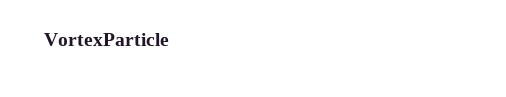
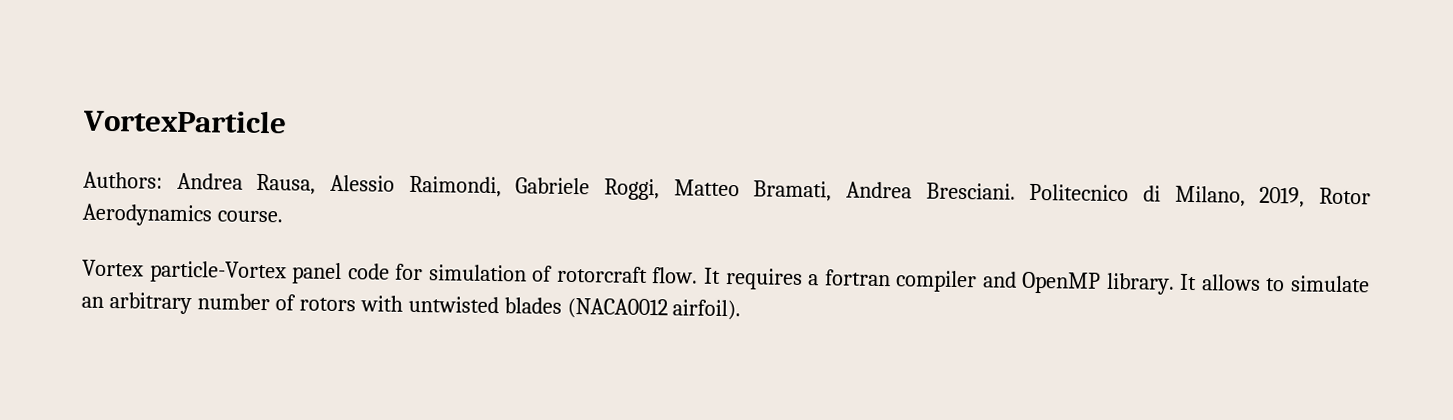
(169, 39) none -> [83,171,1372,208] [82,203,283,227] [82,259,1370,295] [81,292,742,321] // Authors: Andrea Rausa, Alessio Raimondi, Gabriele Roggi, Matteo Bramati, Andrea Bresciani. Politecnico di Milano, 2019, Rotor Aerodynamics course. // Vortex particle-Vortex panel code for simulation of rotorcraft flow. It requires a fortran compiler and OpenMP library. It allows to simulate an arbitrary number of rotors with untwisted blades (NACA0012 airfoil).

